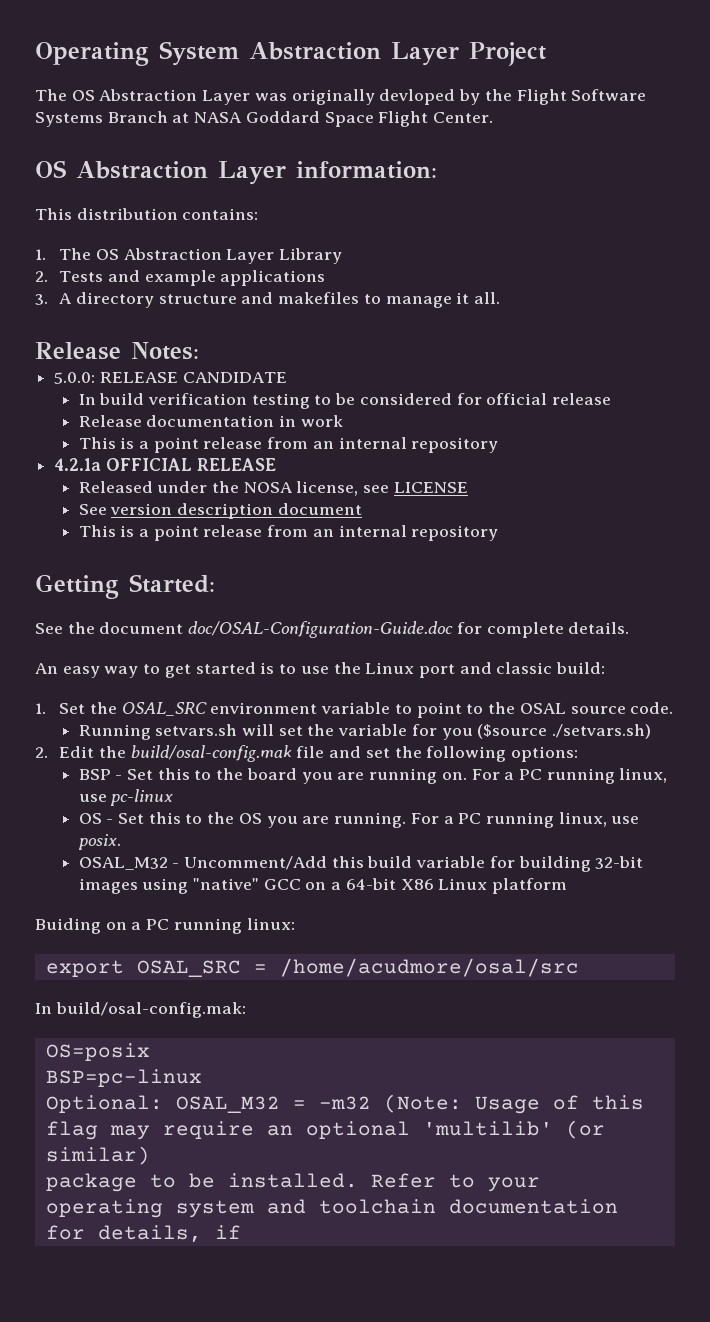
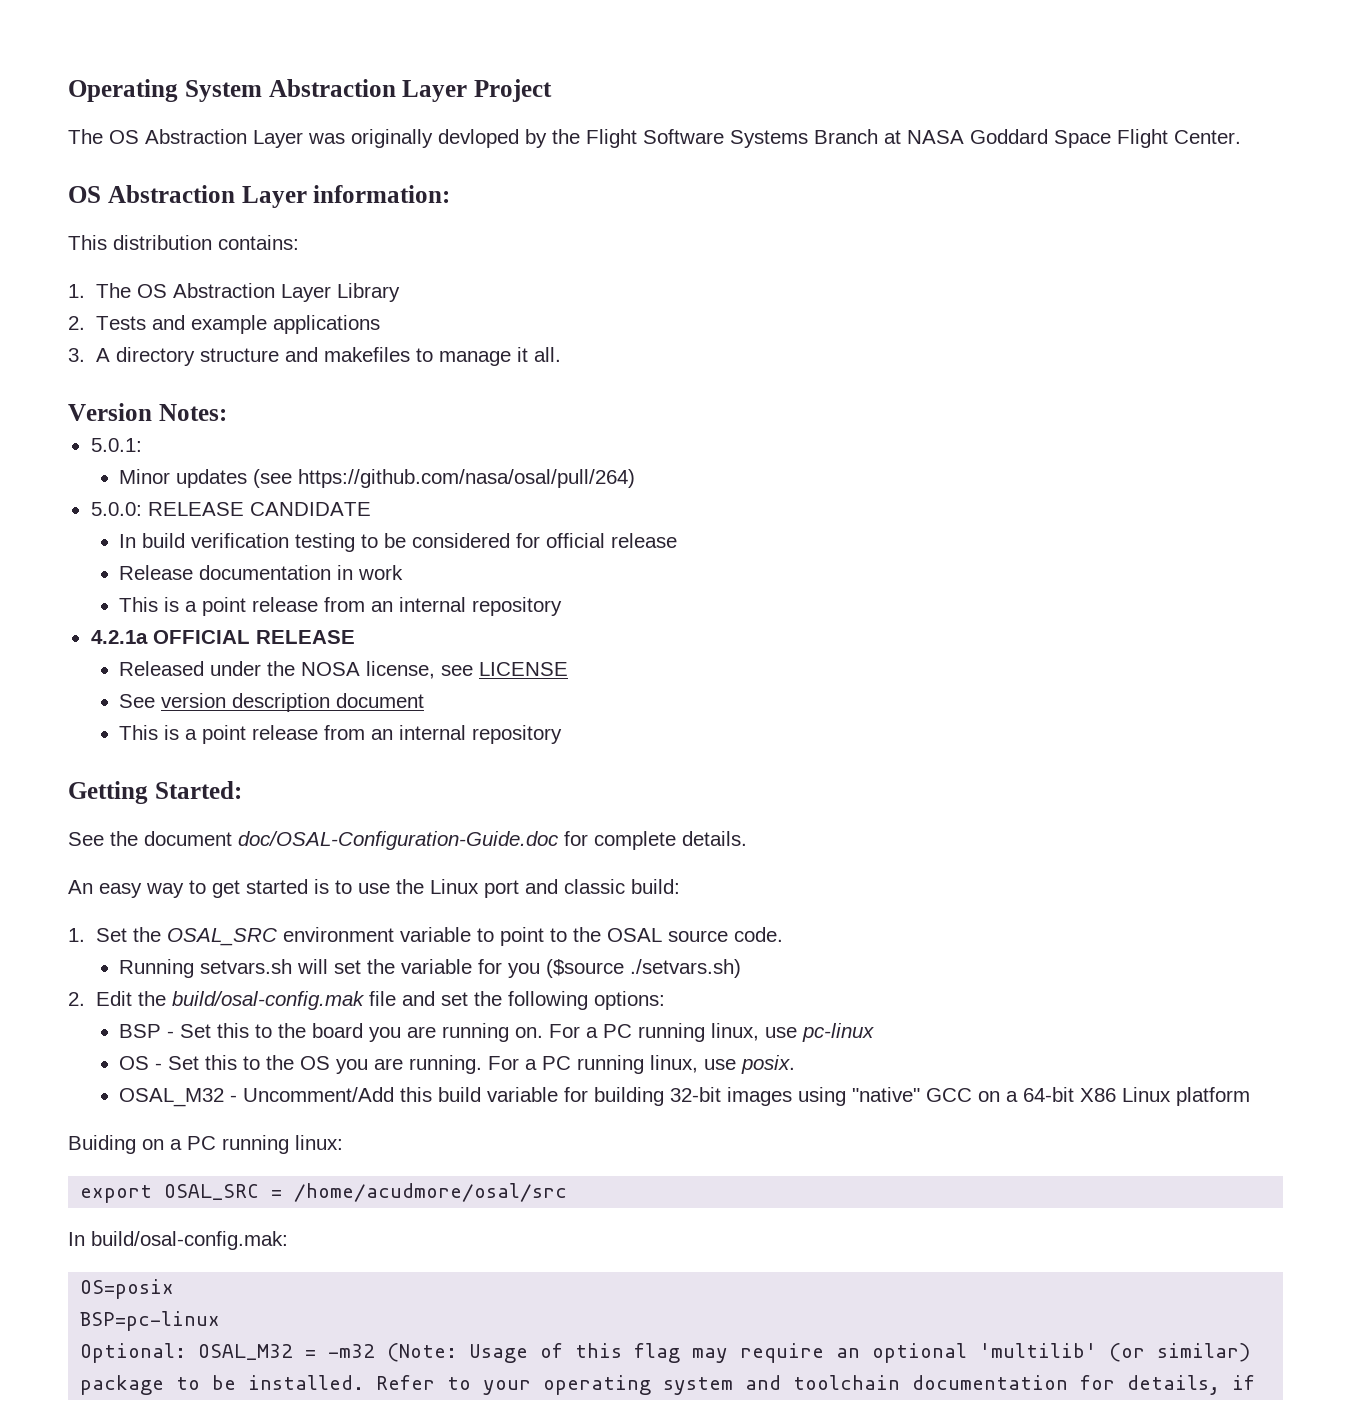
[35,342,121,360] Release -> [68,403,152,421] Version
(199, 351) none -> [90,438,142,452] [118,469,635,488] // 5.0.1: // Minor updates (see https://github.com/nasa/osal/pull/264)

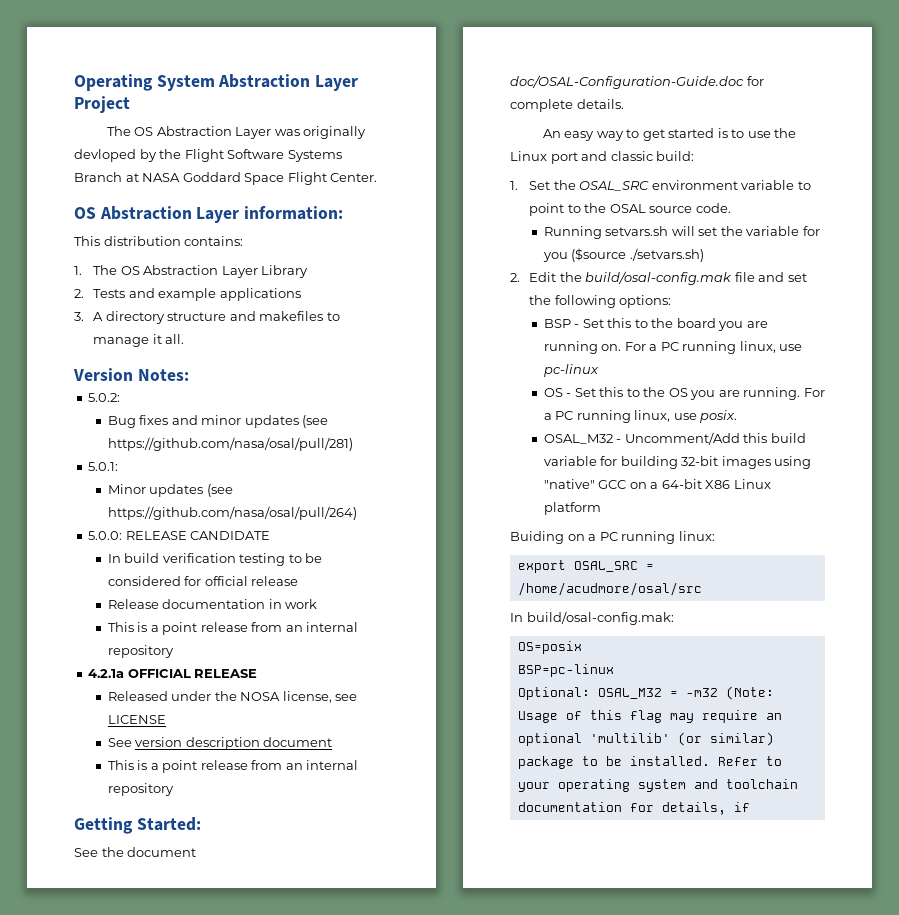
(227, 412) none -> [88,393,121,402] [107,415,329,428] [107,437,353,451] // 5.0.2: // Bug fixes and minor updates (see https://github.com/nasa/osal/pull/281)

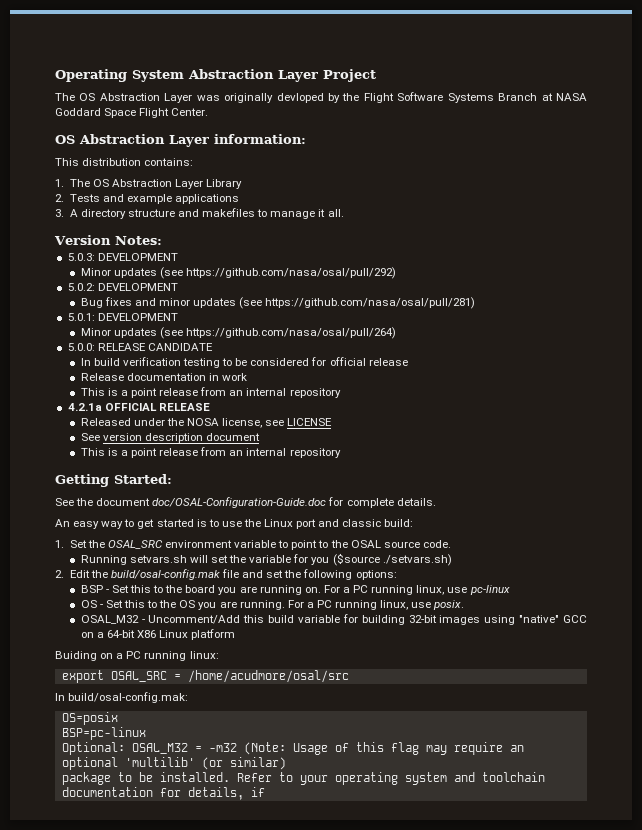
(189, 375) none -> [67,253,178,261] [80,267,397,279] // 5.0.3: DEVELOPMENT // Minor updates (see https://github.com/nasa/osal/pull/292)
(121, 397) none -> [97,283,178,291] DEVELOPMENT
(119, 466) none -> [97,313,178,321] DEVELOPMENT

